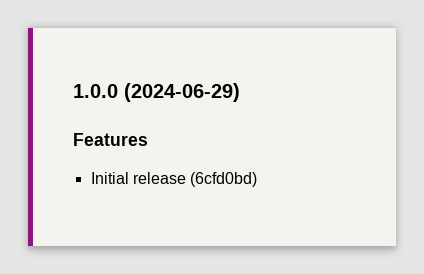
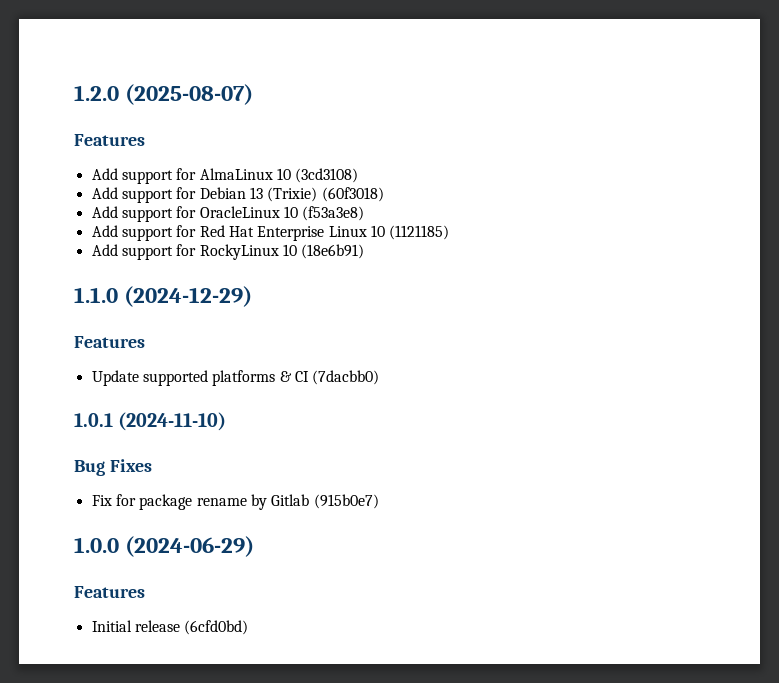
(73, 91) none -> [74,84,254,105] [74,134,145,146] [91,168,359,184] [91,187,384,203] [91,206,365,222] [91,225,450,241] [91,244,365,260] [74,286,253,307] [74,336,145,348] [91,370,380,386] [74,412,227,431] [74,459,152,476] [91,494,379,510] 1.2.0 (2025-08-07) // Features // Add support for AlmaLinux 10 (3cd3108) // Add support for Debian 13 (Trixie) (60f3018) // Add support for OracleLinux 10 (f53a3e8) // Add support for Red Hat Enterprise Linux 10 (1121185) // Add support for RockyLinux 10 (18e6b91) // 1.1.0 (2024-12-29) // Features // Update supported platforms & CI (7dacbb0) // 1.0.1 (2024-11-10) // Bug Fixes // Fix for package rename by Gitlab (915b0e7) //

